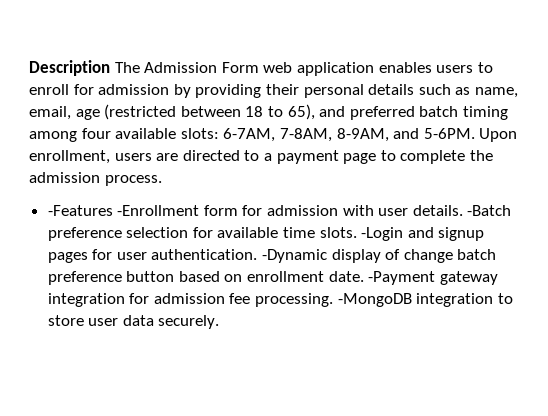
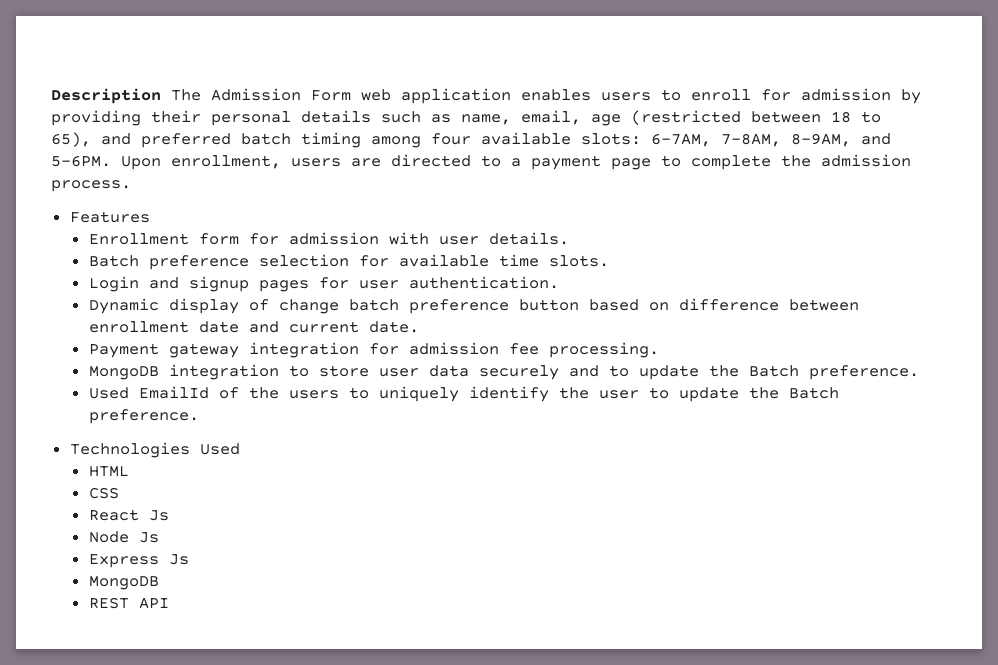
[47,205,200,216] -Features -Enrollment -> [69,211,150,223] [88,233,189,245] Features // Enrollment
[467,205,512,216] -Batch -> [88,255,139,267] // Batch
[361,227,404,241] -Login -> [88,276,139,292] // Login
[262,249,328,263] -Dynamic -> [88,298,159,314] // Dynamic
[247,271,325,282] enrollment -> [678,298,859,311] [88,321,359,333] difference between enrollment date and current
[368,271,436,285] -Payment -> [88,343,159,358] // Payment
[337,293,412,307] -MongoDB -> [88,366,159,380] // MongoDB
[158,315,220,329] securely. -> [478,365,919,380] [88,386,839,402] [88,409,199,424] [69,442,240,458] [88,466,129,477] [88,487,119,499] [88,509,169,521] [88,531,159,543] [88,554,189,568] [88,576,159,590] [88,597,169,609] securely and to update the Batch preference. // Used EmailId of the users to uniquely identify the user to update the Batch preference. // Technologies Used // HTML // CSS // React Js // Node Js // Express Js // MongoDB // REST API

